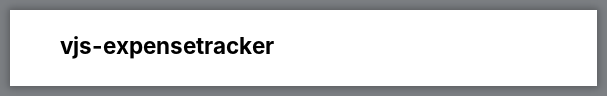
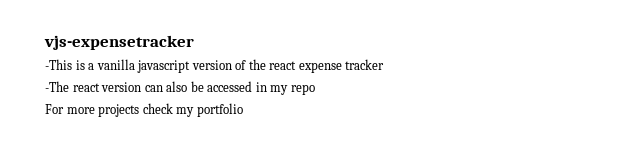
(274, 47) none -> [45,59,385,73] [45,81,315,95] [45,103,243,117] // -This is a vanilla javascript version of the react expense tracker // -The react version can also be accessed in my repo // For more projects check my portfolio

